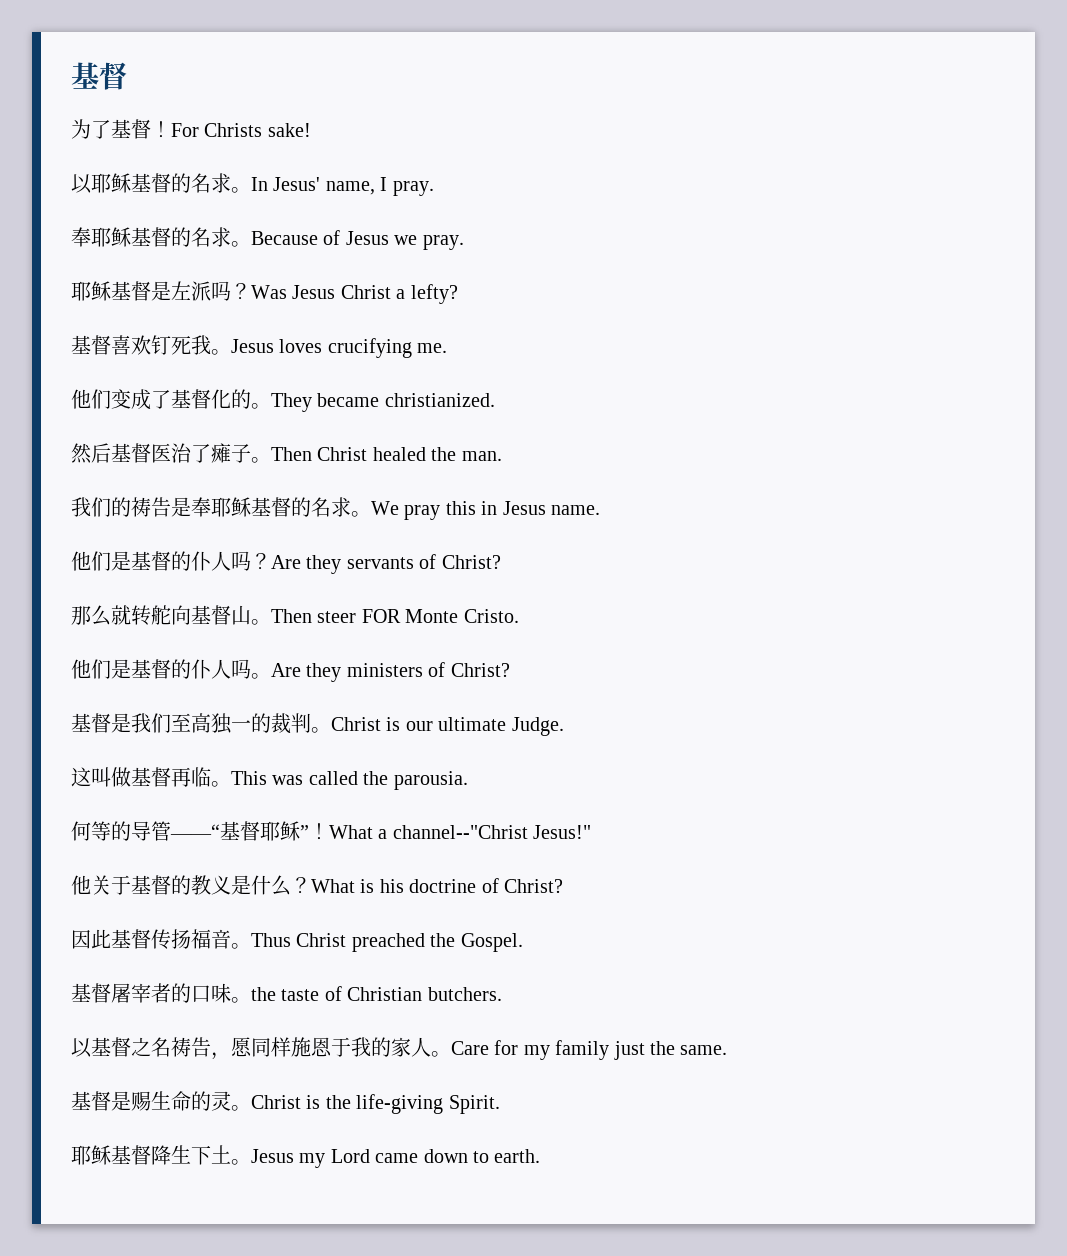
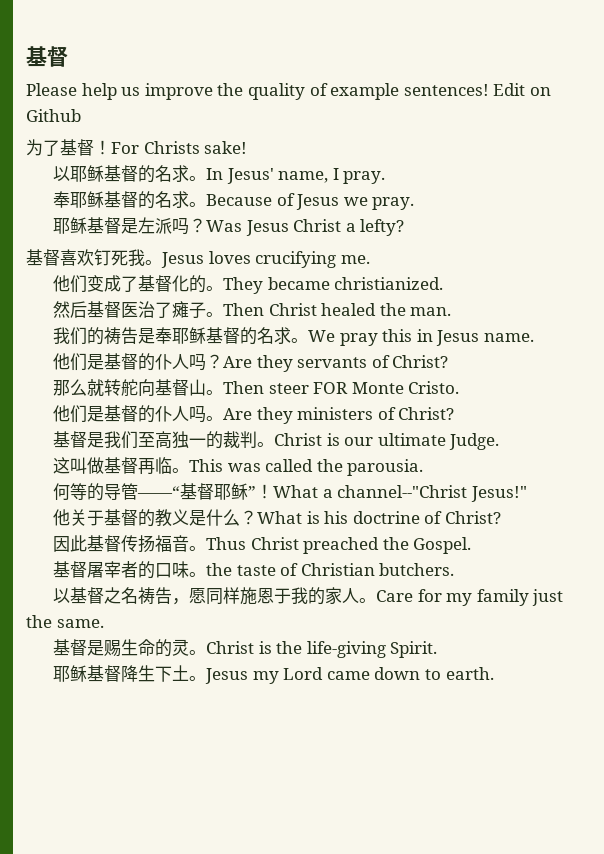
[71,62,127,90] 基督 -> [26,46,68,67] [26,83,551,100] [26,109,81,122] 基督 // Please help us improve the quality of example sentences! Edit on Github

